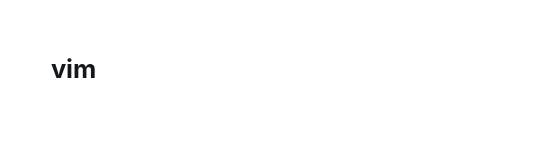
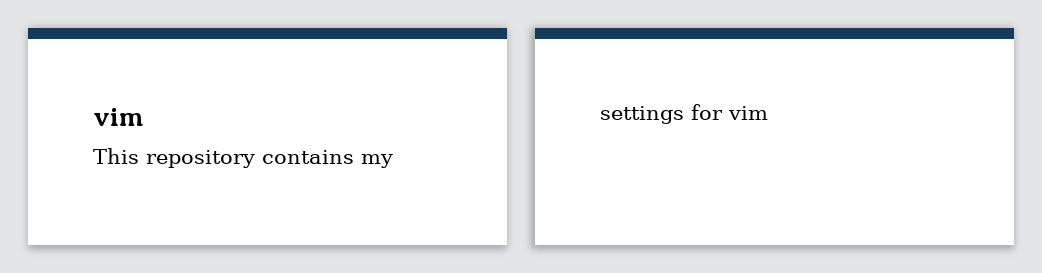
[51,58,96,78] vim -> [93,108,144,126] [93,148,393,168] [600,104,768,124] vim // This repository contains my settings for vim

